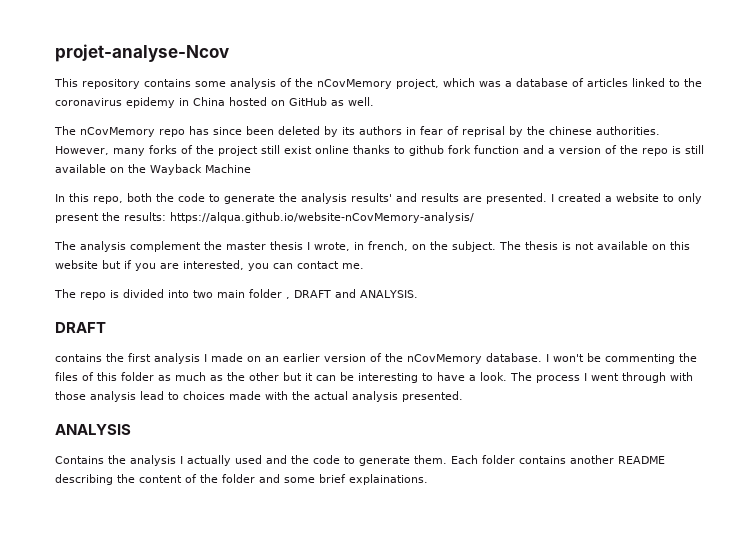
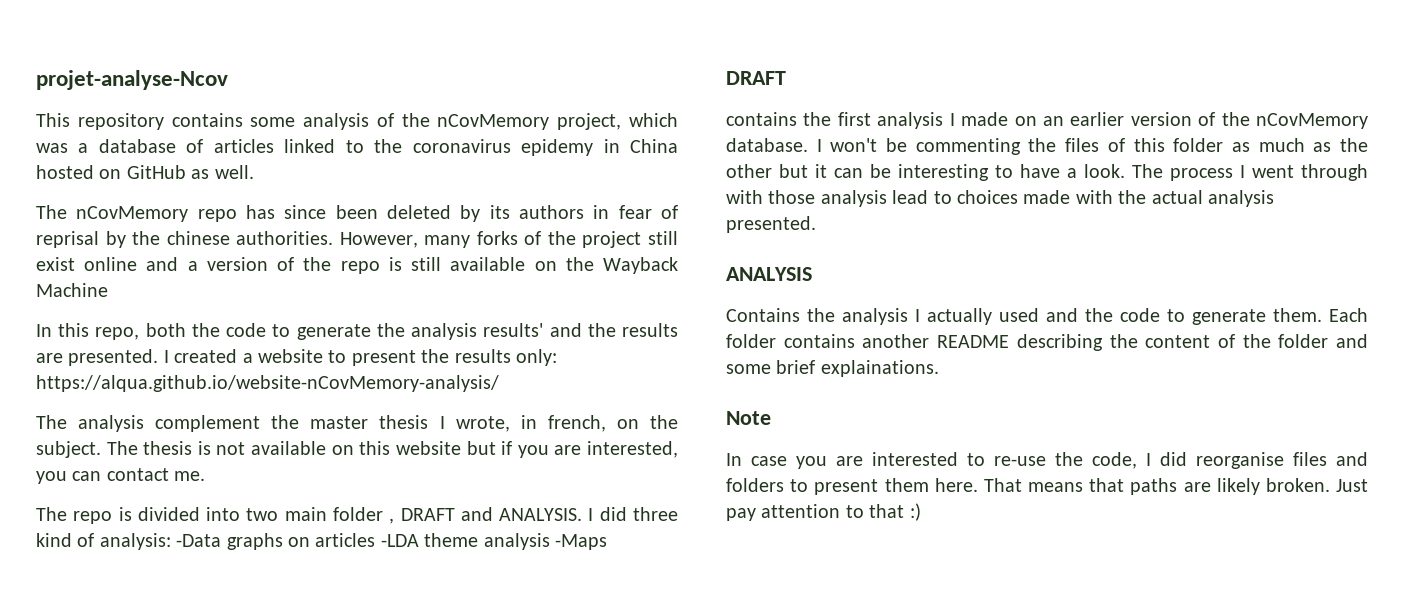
[353,145,519,156] thanks to github fork function -> (138, 264) none
(417, 197) none -> [587,323,616,337] the
[678,193,702,204] only -> (347, 356) none
[124,212,166,221] results: -> [454,349,557,366] results only:
(418, 294) none -> [588,507,679,521] [36,533,607,550] I did three kind of analysis: -Data graphs on articles -LDA theme analysis -Maps
(428, 479) none -> [726,411,771,425] [726,452,1368,469] [726,478,1368,495] [726,503,921,521] // Note // In case you are interested to re-use the code, I did reorganise files and folders to present them here. That means that paths are likely broken. Just pay attention to that :)

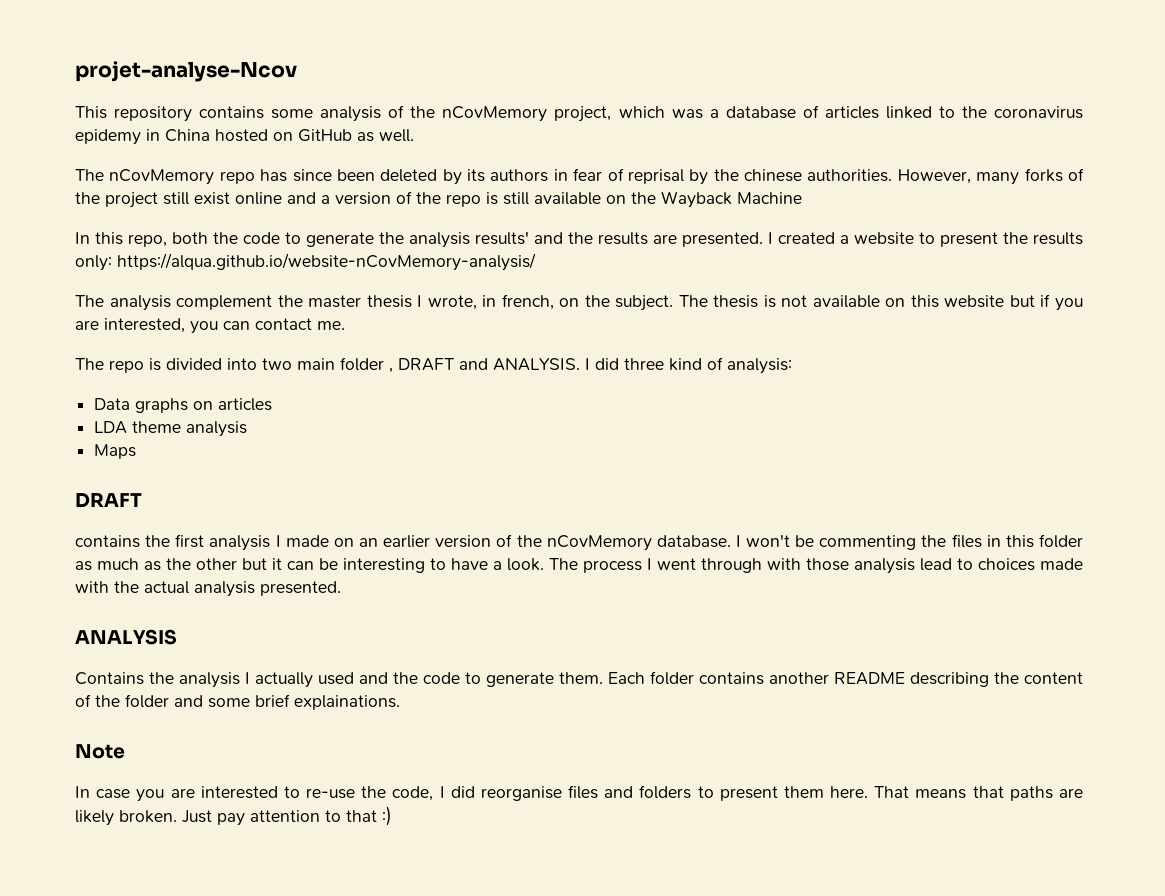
[176,534,222,547] -Data -> [94,398,131,410] // Data
[380,534,419,547] -LDA -> [94,421,128,434] // LDA
[554,534,607,550] -Maps -> [94,444,137,459] // Maps
[1107,138,1125,152] of -> [986,535,1001,547] in

